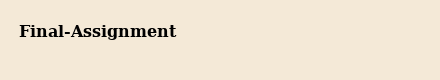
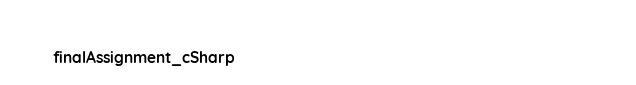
[19,25,177,40] Final-Assignment -> [53,50,235,66] finalAssignment_cSharp

